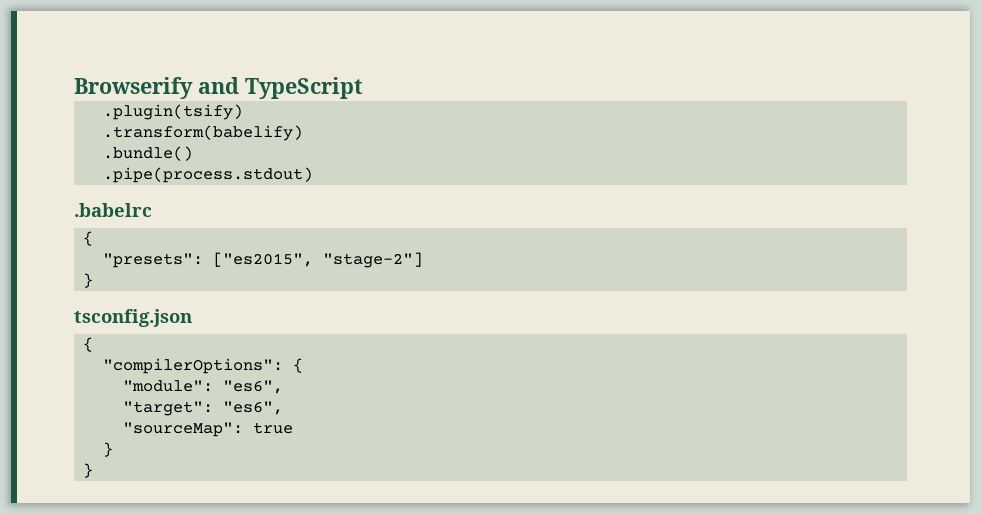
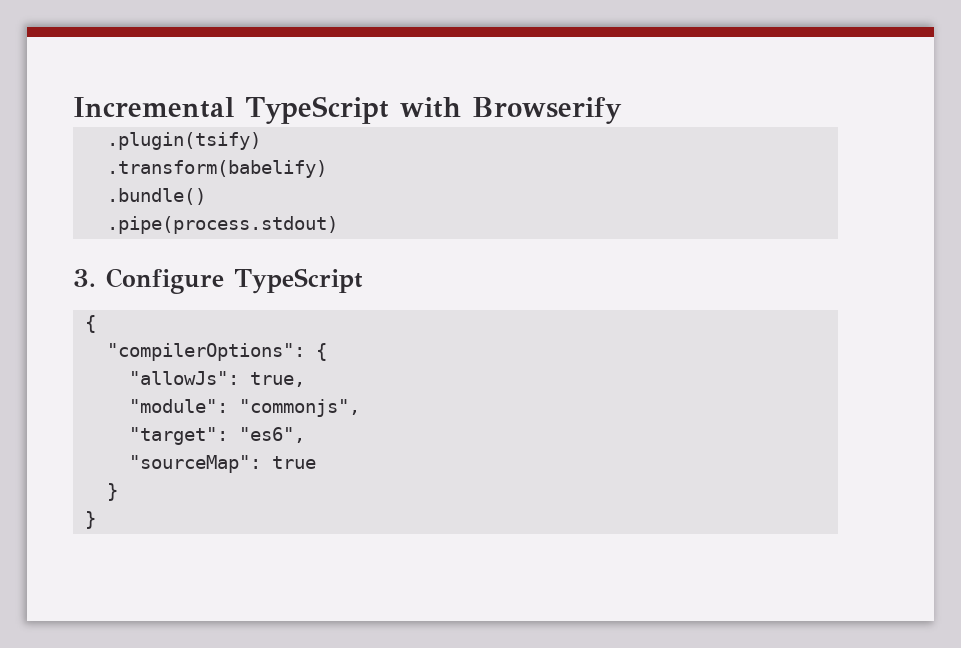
(74, 88) none -> [73,96,461,124] Incremental TypeScript with
[198,77,363,99] and TypeScript -> (622, 110) none
[74,203,152,217] [83,231,93,246] [103,252,423,268] [83,273,93,288] [74,309,192,327] .babelrc // { // "presets": ["es2015", "stage-2"] // } // tsconfig.json -> [73,268,363,294] 3. Configure TypeScript
(303, 365) none -> [129,371,305,387] // "allowJs": true,
[223,380,283,394] "es6", -> [239,399,360,417] "commonjs",

